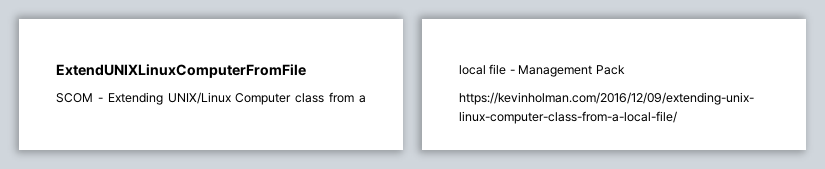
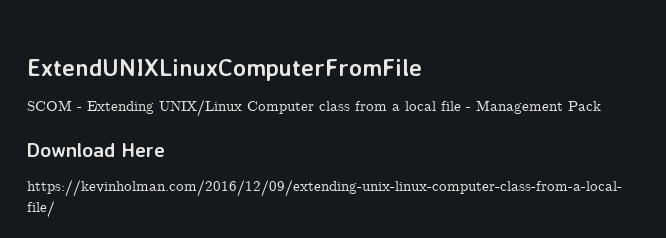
(625, 70) none -> [27,143,165,157] // Download Here

